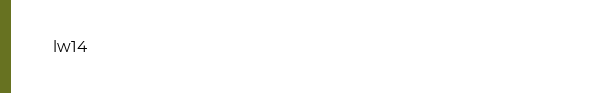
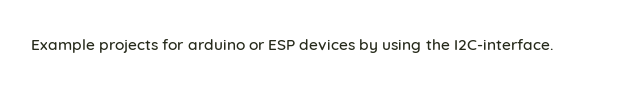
[53,40,88,52] lw14 -> [31,39,553,53] Example projects for arduino or ESP devices by using the I2C-interface.

